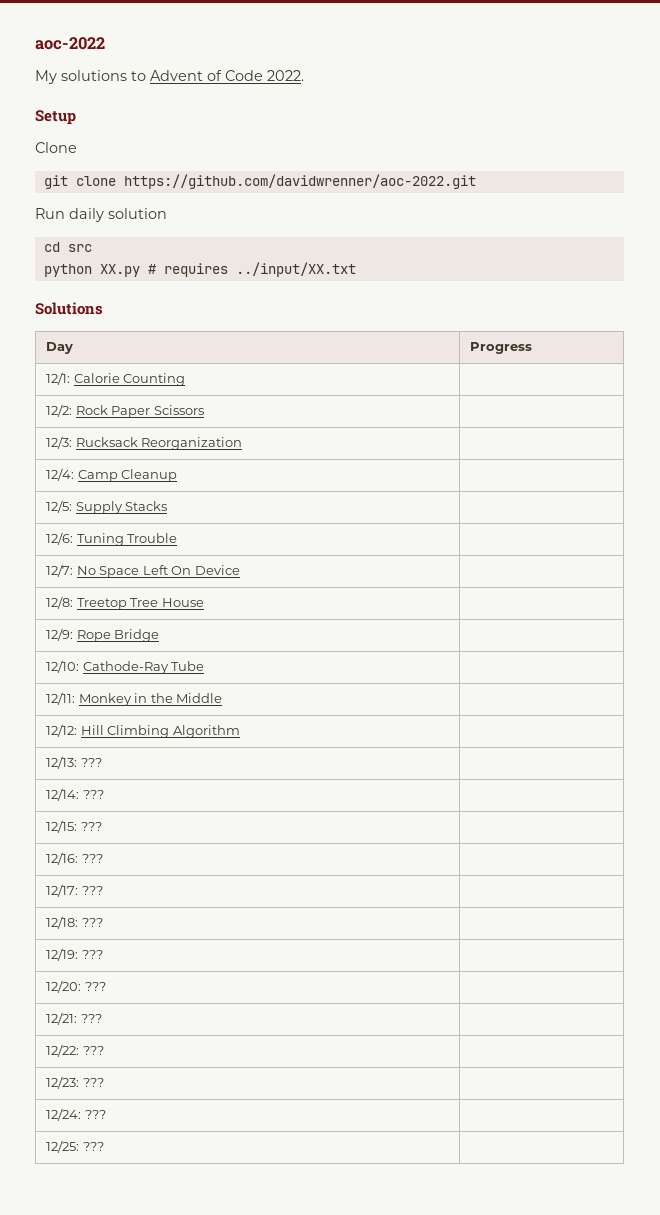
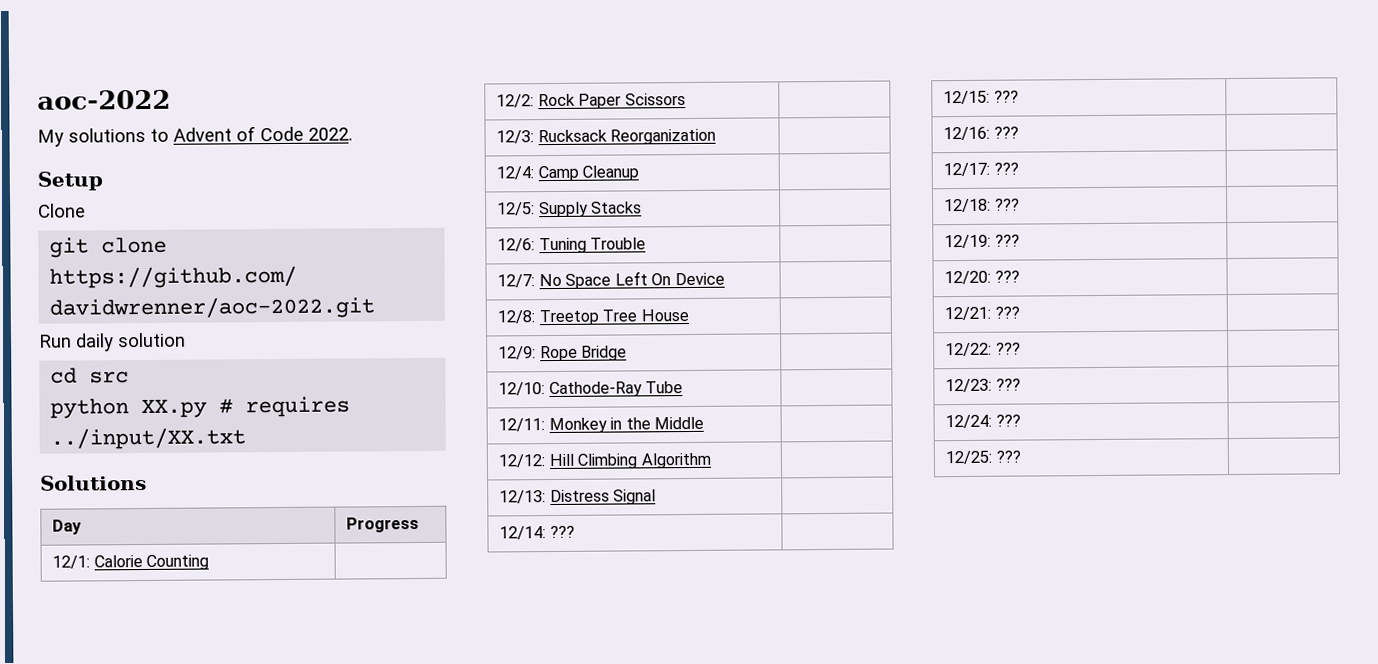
[80,758,102,767] ??? -> [549,489,657,505] Distress Signal

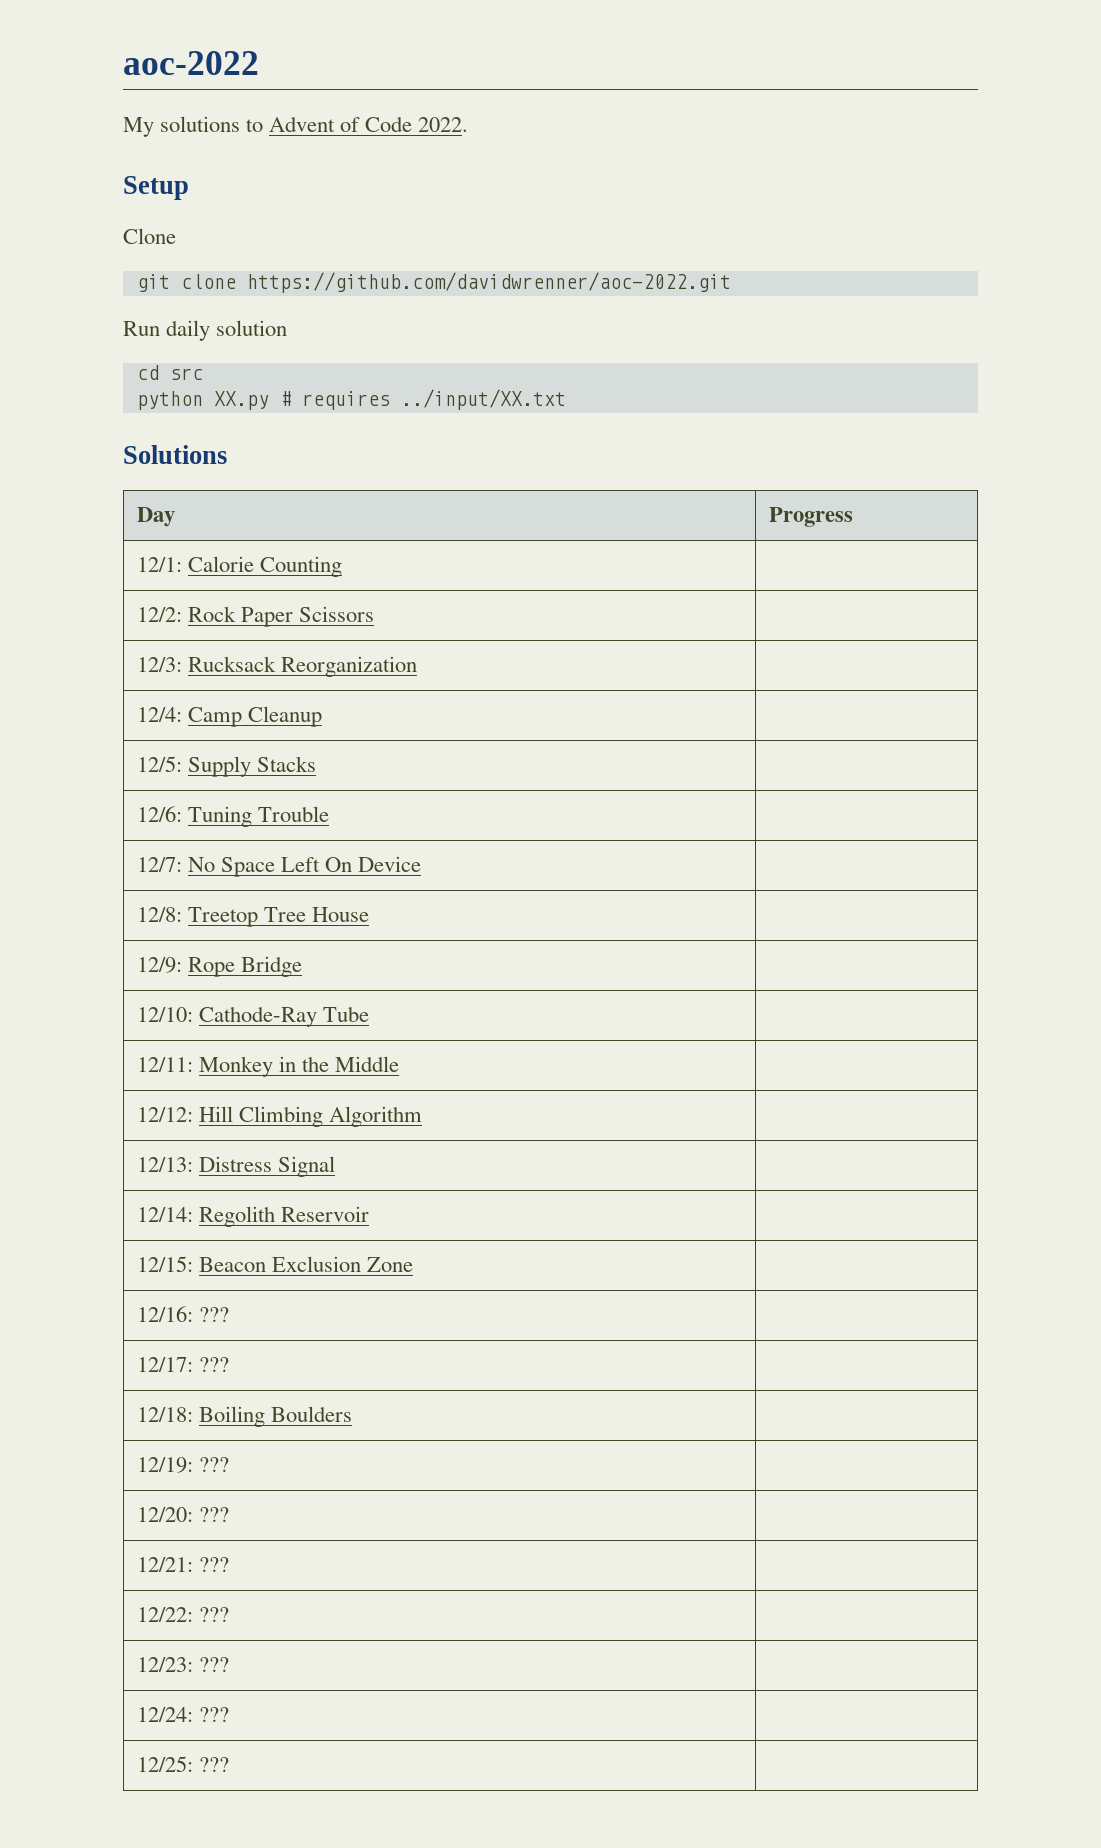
[549,525,575,539] ??? -> [198,1206,369,1227] Regolith Reservoir
[993,90,1019,103] ??? -> [198,1256,414,1272] Beacon Exclusion Zone
[994,198,1020,211] ??? -> [198,1406,352,1427] Boiling Boulders

